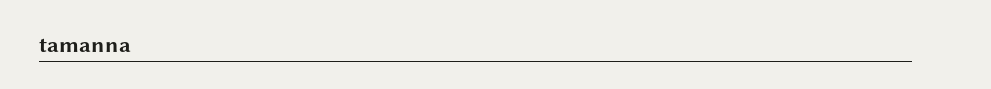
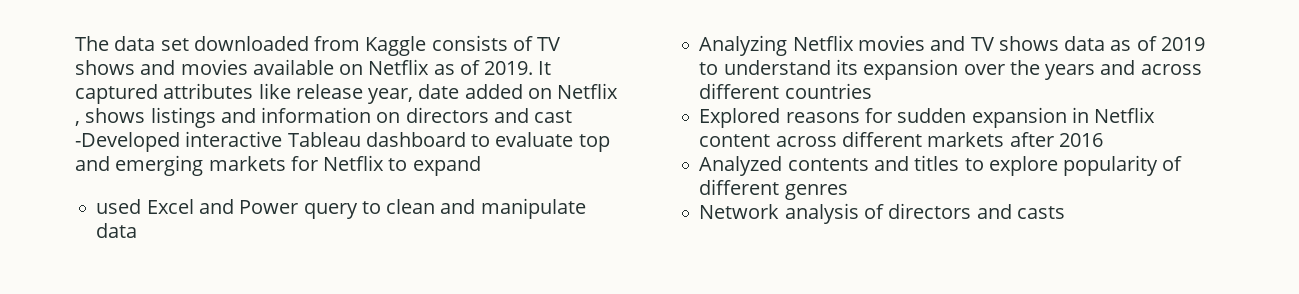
[39,38,131,52] tamanna -> [75,35,561,56] [75,59,552,75] [75,83,619,104] [75,107,573,128] [75,131,610,152] [75,155,481,176] [96,198,586,219] [96,223,138,238] [699,35,1205,56] [699,59,1202,80] [699,83,872,99] [699,107,1156,128] [699,131,1103,147] [699,155,1183,176] [699,179,848,200] [699,203,1065,224] The data set downloaded from Kaggle consists of TV shows and movies available on Netflix as of 2019. It captured attributes like release year, date added on Netflix , shows listings and information on directors and cast -Developed interactive Tableau dashboard to evaluate top and emerging markets for Netflix to expand // used Excel and Power query to clean and manipulate data // Analyzing Netflix movies and TV shows data as of 2019 to understand its expansion over the years and across different countries // Explored reasons for sudden expansion in Netflix content across different markets after 2016 // Analyzed contents and titles to explore popularity of different genres // Network analysis of directors and casts

